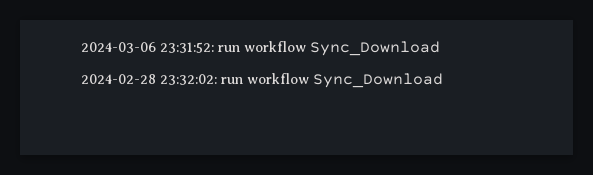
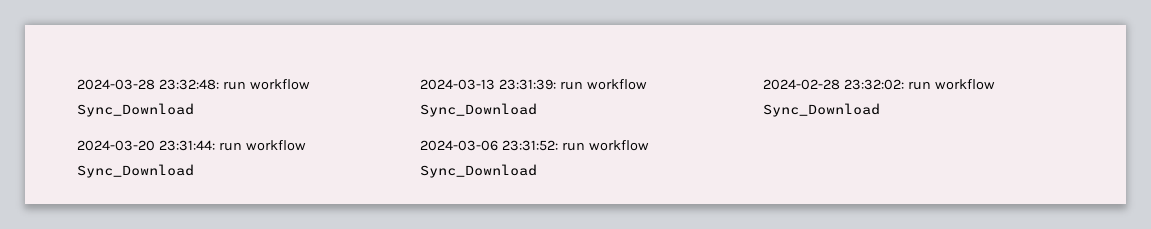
(81, 47) none -> [77,79,310,90] [77,103,194,117] [77,140,306,151] [77,164,194,178] [420,79,647,90] [420,103,537,117] 2024-03-28 23:32:48: run workflow Sync_Download // 2024-03-20 23:31:44: run workflow Sync_Download // 2024-03-13 23:31:39: run workflow Sync_Download //

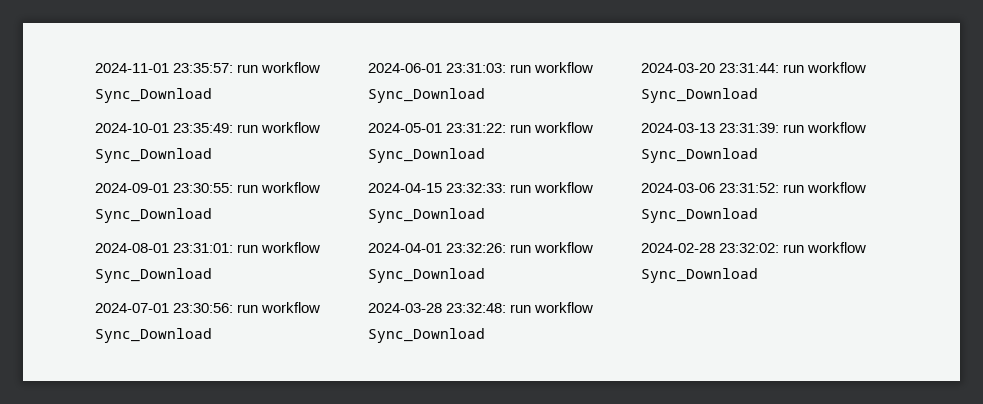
(77, 84) none -> [95,62,321,73] [95,88,212,103] [95,122,321,133] [95,148,212,163] [95,182,321,193] [95,208,212,223] [95,242,321,253] [95,268,212,283] [95,302,321,313] [95,328,212,343] [368,62,594,73] [368,88,485,103] [368,122,594,133] [368,148,485,163] [368,182,594,193] [368,208,485,223] [368,242,594,253] [368,268,485,283] 2024-11-01 23:35:57: run workflow Sync_Download // 2024-10-01 23:35:49: run workflow Sync_Download // 2024-09-01 23:30:55: run workflow Sync_Download // 2024-08-01 23:31:01: run workflow Sync_Download // 2024-07-01 23:30:56: run workflow Sync_Download // 2024-06-01 23:31:03: run workflow Sync_Download // 2024-05-01 23:31:22: run workflow Sync_Download // 2024-04-15 23:32:33: run workflow Sync_Download // 2024-04-01 23:32:26: run workflow Sync_Download //

